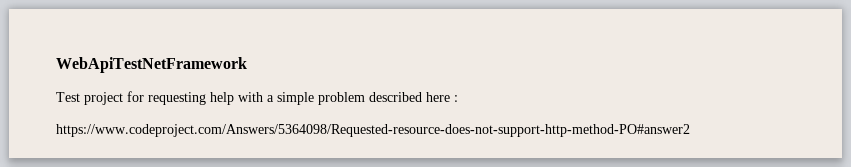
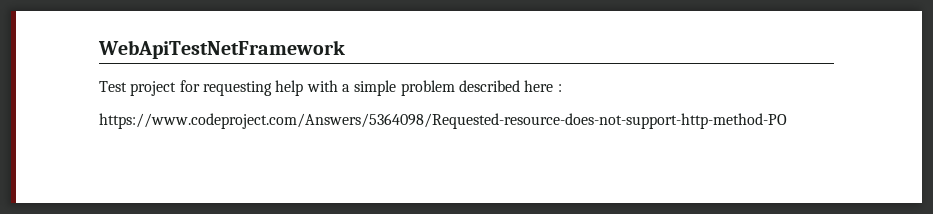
[56,124,690,137] https://www.codeproject.com/Answers/5364098/Requested-resource-does-not-support-http-method-PO#answer2 -> [99,113,787,129] https://www.codeproject.com/Answers/5364098/Requested-resource-does-not-support-http-method-PO

